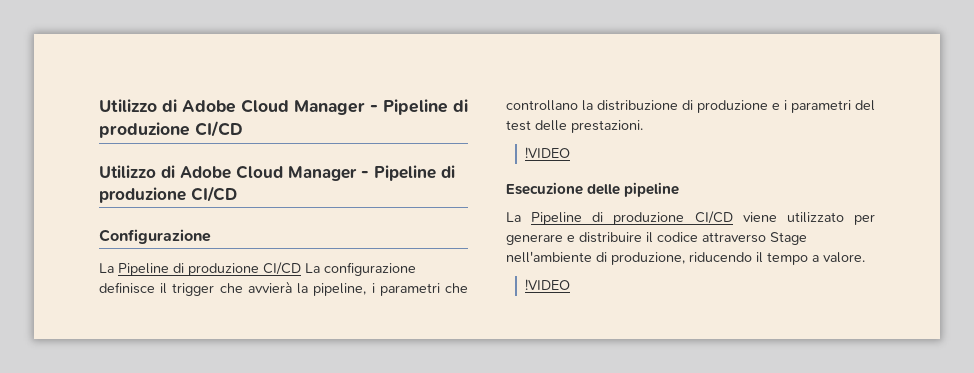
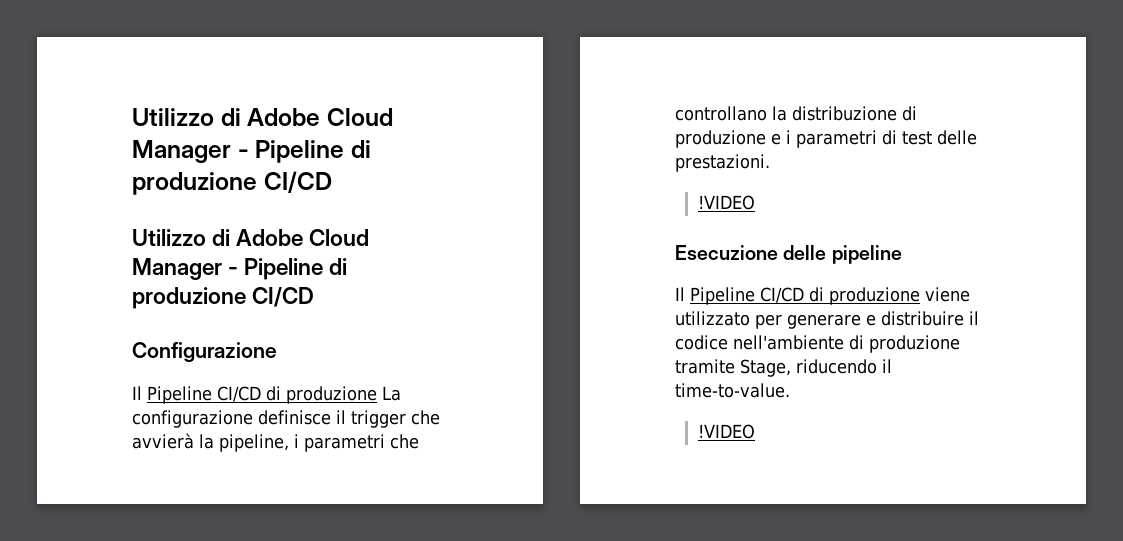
[99,262,301,276] La Pipeline di produzione CI/CD -> [132,386,377,404] Il Pipeline CI/CD di produzione
[855,100,875,111] del -> [882,130,897,145] di
[506,211,733,225] La Pipeline di produzione CI/CD -> [675,287,920,305] Il Pipeline CI/CD di produzione
[702,232,807,245] [506,251,865,265] attraverso Stage nell'ambiente di produzione, riducendo il tempo a valore. -> [733,335,960,353] [675,359,892,377] [675,383,790,398] nell'ambiente di produzione tramite Stage, riducendo il time-to-value.

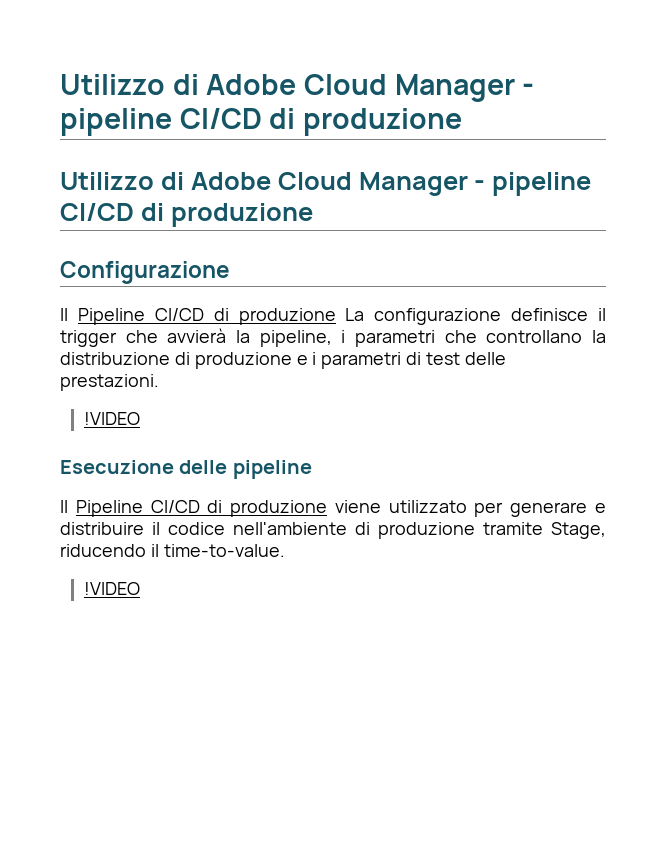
[132,108,393,126] [132,140,371,163] [132,171,332,195] [132,229,370,246] [132,258,348,280] [132,287,315,309] Utilizzo di Adobe Cloud Manager - Pipeline di produzione CI/CD // Utilizzo di Adobe Cloud Manager - Pipeline di produzione CI/CD -> [60,74,535,102] [60,108,463,136] [60,172,592,196] [60,203,313,227] Utilizzo di Adobe Cloud Manager - pipeline CI/CD di produzione // Utilizzo di Adobe Cloud Manager - pipeline CI/CD di produzione

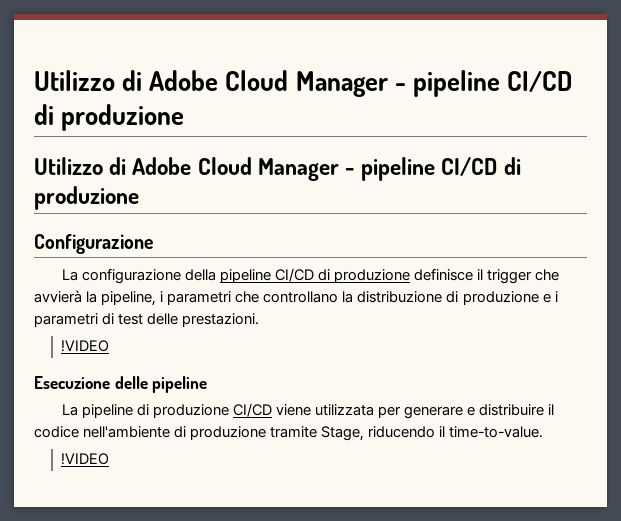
[60,308,502,325] Il Pipeline CI/CD di produzione La configurazione -> [61,268,411,284] La configurazione della pipeline CI/CD di produzione
[60,500,467,517] Il Pipeline CI/CD di produzione viene utilizzato -> [61,403,375,418] La pipeline di produzione CI/CD viene utilizzata

